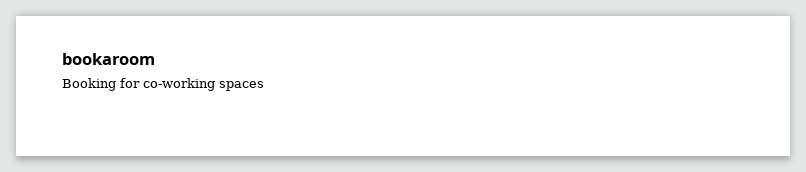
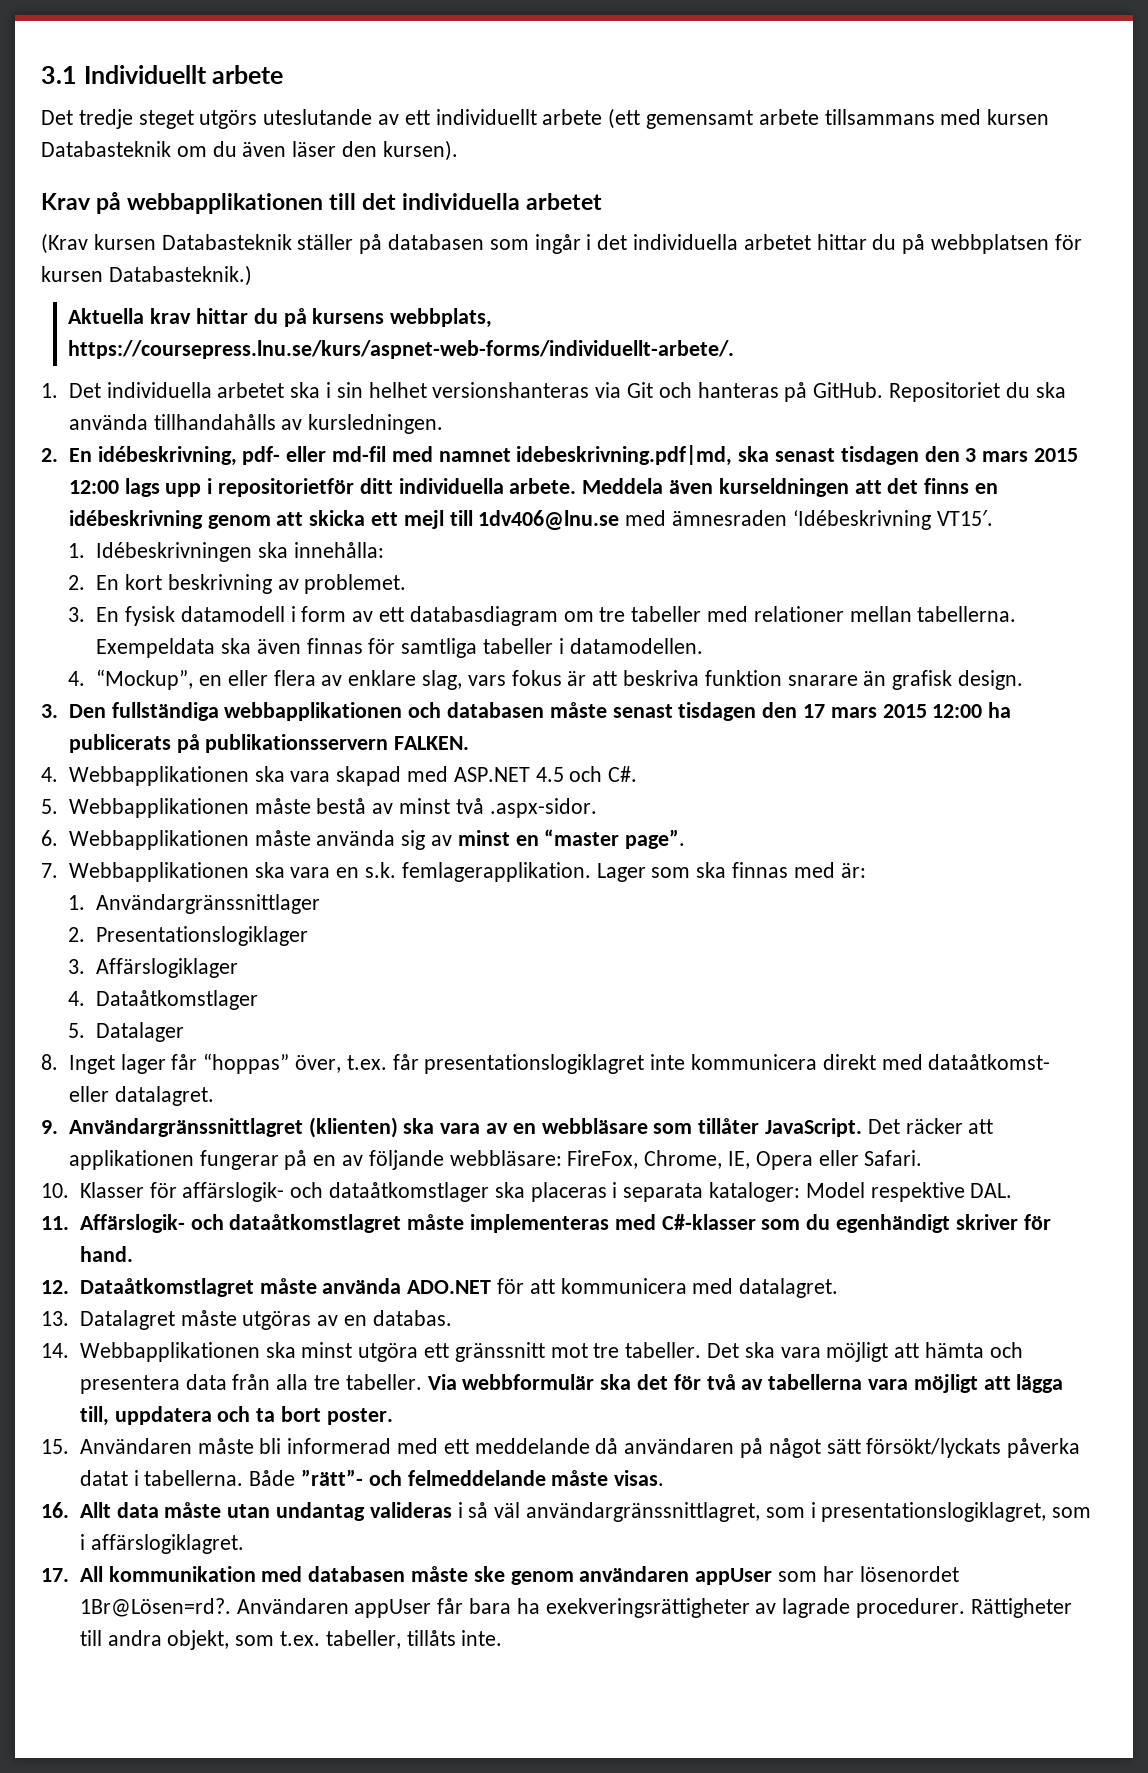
[62,53,155,65] [62,78,264,91] bookaroom // Booking for co-working spaces -> [41,65,284,84] [41,108,1050,129] [41,140,458,161] [41,192,603,214] [41,233,1082,254] [41,265,252,286] [68,308,493,328] [68,340,735,359] [41,382,1066,402] [68,414,444,434] [41,445,1079,466] [68,478,999,497] [68,510,993,531] [68,542,384,562] [68,574,407,594] [68,606,1017,626] [96,638,703,658] [68,669,1023,690] [41,702,1012,721] [68,734,470,753] [41,766,638,786] [41,798,597,818] [41,829,686,850] [41,862,866,882] [68,894,321,914] [68,926,309,946] [68,958,239,978] [68,990,259,1010] [68,1022,185,1042] [41,1053,1051,1074] [68,1086,214,1106] [41,1117,994,1138] [68,1150,923,1170] [41,1182,1013,1202] [41,1214,1051,1233] [79,1246,133,1262] [41,1278,839,1298] [41,1310,452,1330] [41,1342,1023,1362] [79,1374,1064,1394] [79,1406,393,1426] [41,1438,1081,1458] [79,1469,665,1486] [41,1502,1092,1522] [79,1534,244,1554] [41,1566,959,1585] [79,1598,1072,1618] [79,1630,503,1650] 3.1 Individuellt arbete // Det tredje steget utgörs uteslutande av ett individuellt arbete (ett gemensamt arbete tillsammans med kursen Databasteknik om du även läser den kursen). // Krav på webbapplikationen till det individuella arbetet // (Krav kursen Databasteknik ställer på databasen som ingår i det individuella arbetet hittar du på webbplatsen för kursen Databasteknik.) // Aktuella krav hittar du på kursens webbplats, https://coursepress.lnu.se/kurs/aspnet-web-forms/individuellt-arbete/. // 1. Det individuella arbetet ska i sin helhet versionshanteras via Git och hanteras på GitHub. Repositoriet du ska använda tillhandahålls av kursledningen. // 2. En idébeskrivning, pdf- eller md-fil med namnet idebeskrivning.pdf|md, ska senast tisdagen den 3 mars 2015 12:00 lags upp i repositorietför ditt individuella arbete. Meddela även kurseldningen att det finns en idébeskrivning genom att skicka ett mejl till 1dv406@lnu.se med ämnesraden ‘Idébeskrivning VT15′. // 1. Idébeskrivningen ska innehålla: // 2. En kort beskrivning av problemet. // 3. En fysisk datamodell i form av ett databasdiagram om tre tabeller med relationer mellan tabellerna. Exempeldata ska även finnas för samtliga tabeller i datamodellen. // 4. “Mockup”, en eller flera av enklare slag, vars fokus är att beskriva funktion snarare än grafisk design. // 3. Den fullständiga webbapplikationen och databasen måste senast tisdagen den 17 mars 2015 12:00 ha publicerats på publikationsservern FALKEN. // 4. Webbapplikationen ska vara skapad med ASP.NET 4.5 och C#. // 5. Webbapplikationen måste bestå av minst två .aspx-sidor. // 6. Webbapplikationen måste använda sig av minst en “master page”. // 7. Webbapplikationen ska vara en s.k. femlagerapplikation. Lager som ska finnas med är: // 1. Användargränssnittlager // 2. Presentationslogiklager // 3. Affärslogiklager // 4. Dataåtkomstlager // 5. Datalager // 8. Inget lager får “hoppas” över, t.ex. får presentationslogiklagret inte kommunicera direkt med dataåtkomst- eller datalagret. // 9. Användargränssnittlagret (klienten) ska vara av en webbläsare som tillåter JavaScript. Det räcker att applikationen fungerar på en av följande webbläsare: FireFox, Chrome, IE, Opera eller Safari. // 10. Klasser för affärslogik- och dataåtkomstlager ska placeras i separata kataloger: Model respektive DAL. // 11. Affärslogik- och dataåtkomstlagret måste implementeras med C#-klasser som du egenhändigt skriver för hand. // 12. Dataåtkomstlagret måste använda ADO.NET för att kommunicera med datalagret. // 13. Datalagret måste utgöras av en databas. // 14. Webbapplikationen ska minst utgöra ett gränssnitt mot tre tabeller. Det ska vara möjligt att hämta och presentera data från alla tre tabeller. Via webbformulär ska det för två av tabellerna vara möjligt att lägga till, uppdatera och ta bort poster. // 15. Användaren måste bli informerad med ett meddelande då användaren på något sätt försökt/lyckats påverka datat i tabellerna. Både ”rätt”- och felmeddelande måste visas. // 16. Allt data måste utan undantag valideras i så väl användargränssnittlagret, som i presentationslogiklagret, som i affärslogiklagret. // 17. All kommunikation med databasen måste ske genom användaren appUser som har lösenordet 1Br@Lösen=rd?. Användaren appUser får bara ha exekveringsrättigheter av lagrade procedurer. Rättigheter till andra objekt, som t.ex. tabeller, tillåts inte.

